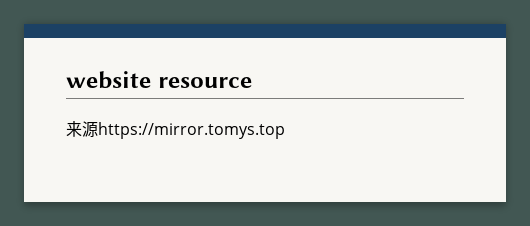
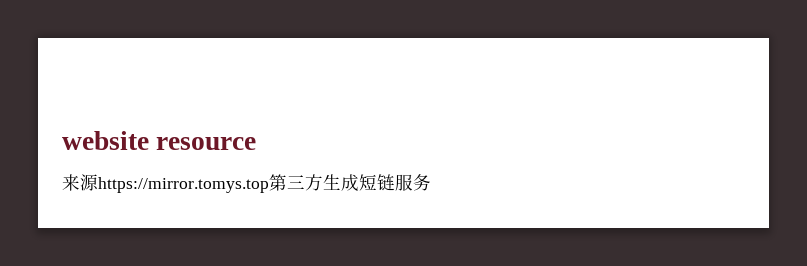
(285, 130) none -> [269,174,431,191] 第三方生成短链服务

